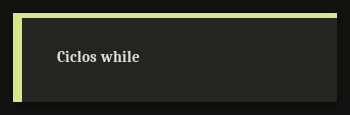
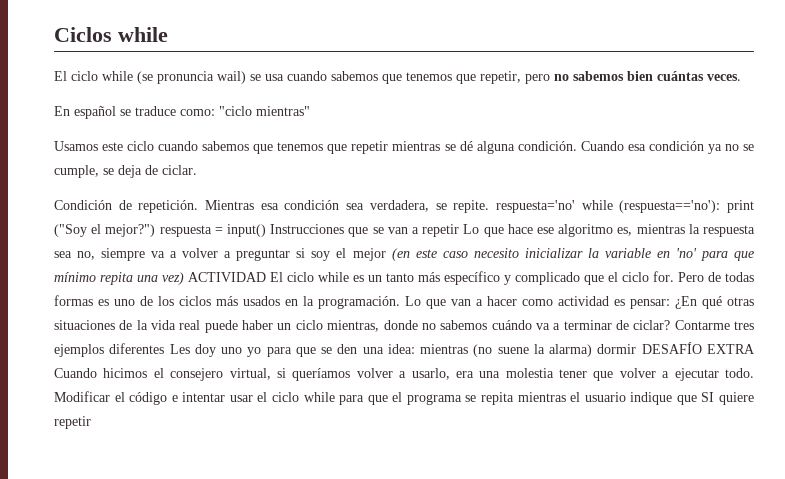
(140, 56) none -> [54,71,741,84] [54,106,310,119] [54,141,754,154] [54,165,197,178] [54,200,755,213] [54,224,755,237] [54,248,754,261] [54,271,754,285] [54,295,754,309] [54,320,755,333] [54,342,755,357] [54,368,755,381] [54,391,754,405] [54,416,91,429] // El ciclo while (se pronuncia wail) se usa cuando sabemos que tenemos que repetir, pero no sabemos bien cuántas veces. // En español se traduce como: "ciclo mientras" // Usamos este ciclo cuando sabemos que tenemos que repetir mientras se dé alguna condición. Cuando esa condición ya no se cumple, se deja de ciclar. // Condición de repetición. Mientras esa condición sea verdadera, se repite. respuesta='no' while (respuesta=='no'): print ("Soy el mejor?") respuesta = input() Instrucciones que se van a repetir Lo que hace ese algoritmo es, mientras la respuesta sea no, siempre va a volver a preguntar si soy el mejor (en este caso necesito inicializar la variable en 'no' para que mínimo repita una vez) ACTIVIDAD El ciclo while es un tanto más específico y complicado que el ciclo for. Pero de todas formas es uno de los ciclos más usados en la programación. Lo que van a hacer como actividad es pensar: ¿En qué otras situaciones de la vida real puede haber un ciclo mientras, donde no sabemos cuándo va a terminar de ciclar? Contarme tres ejemplos diferentes Les doy uno yo para que se den una idea: mientras (no suene la alarma) dormir DESAFÍO EXTRA Cuando hicimos el consejero virtual, si queríamos volver a usarlo, era una molestia tener que volver a ejecutar todo. Modificar el código e intentar usar el ciclo while para que el programa se repita mientras el usuario indique que SI quiere repetir

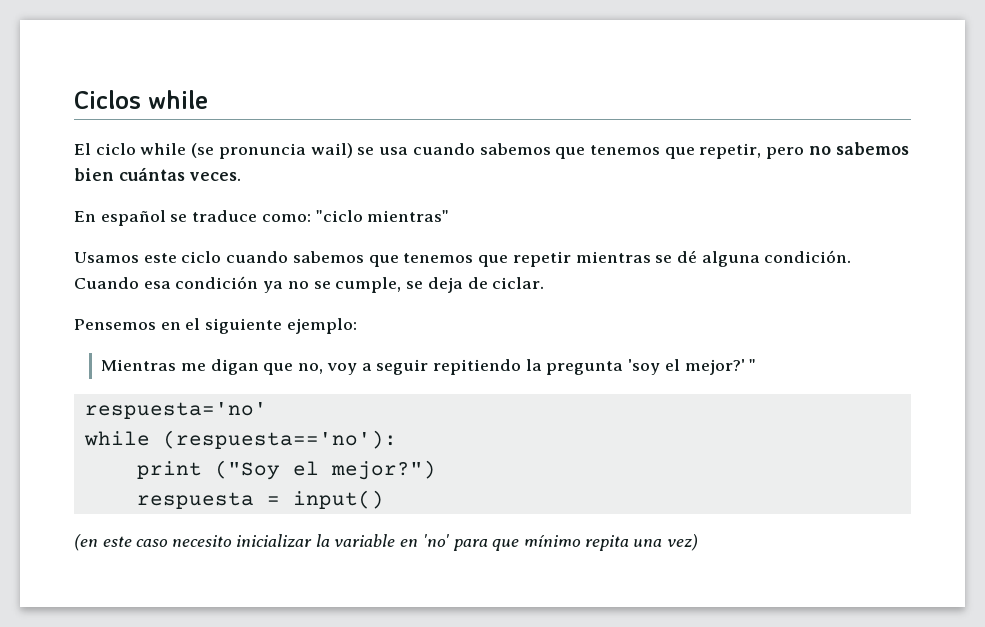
[54,200,490,213] Condición de repetición. Mientras esa condición sea verdadera, se repite. -> [74,318,357,334] [101,359,757,375] Pensemos en el siguiente ejemplo: // Mientras me digan que no, voy a seguir repitiendo la pregunta 'soy el mejor?' " //
(575, 206) none -> (267, 410) //
(721, 206) none -> (397, 439) //
(156, 230) none -> (436, 470) //
[270,224,755,237] [54,248,386,261] Instrucciones que se van a repetir Lo que hace ese algoritmo es, mientras la respuesta sea no, siempre va a volver a preguntar si soy el mejor -> (384, 499) //
[188,271,754,285] [54,295,754,309] [54,320,755,333] [54,342,755,357] [54,368,755,381] [54,391,754,405] [54,416,91,429] ACTIVIDAD El ciclo while es un tanto más específico y complicado que el ciclo for. Pero de todas formas es uno de los ciclos más usados en la programación. Lo que van a hacer como actividad es pensar: ¿En qué otras situaciones de la vida real puede haber un ciclo mientras, donde no sabemos cuándo va a terminar de ciclar? Contarme tres ejemplos diferentes Les doy uno yo para que se den una idea: mientras (no suene la alarma) dormir DESAFÍO EXTRA Cuando hicimos el consejero virtual, si queríamos volver a usarlo, era una molestia tener que volver a ejecutar todo. Modificar el código e intentar usar el ciclo while para que el programa se repita mientras el usuario indique que SI quiere repetir -> (699, 542) none

